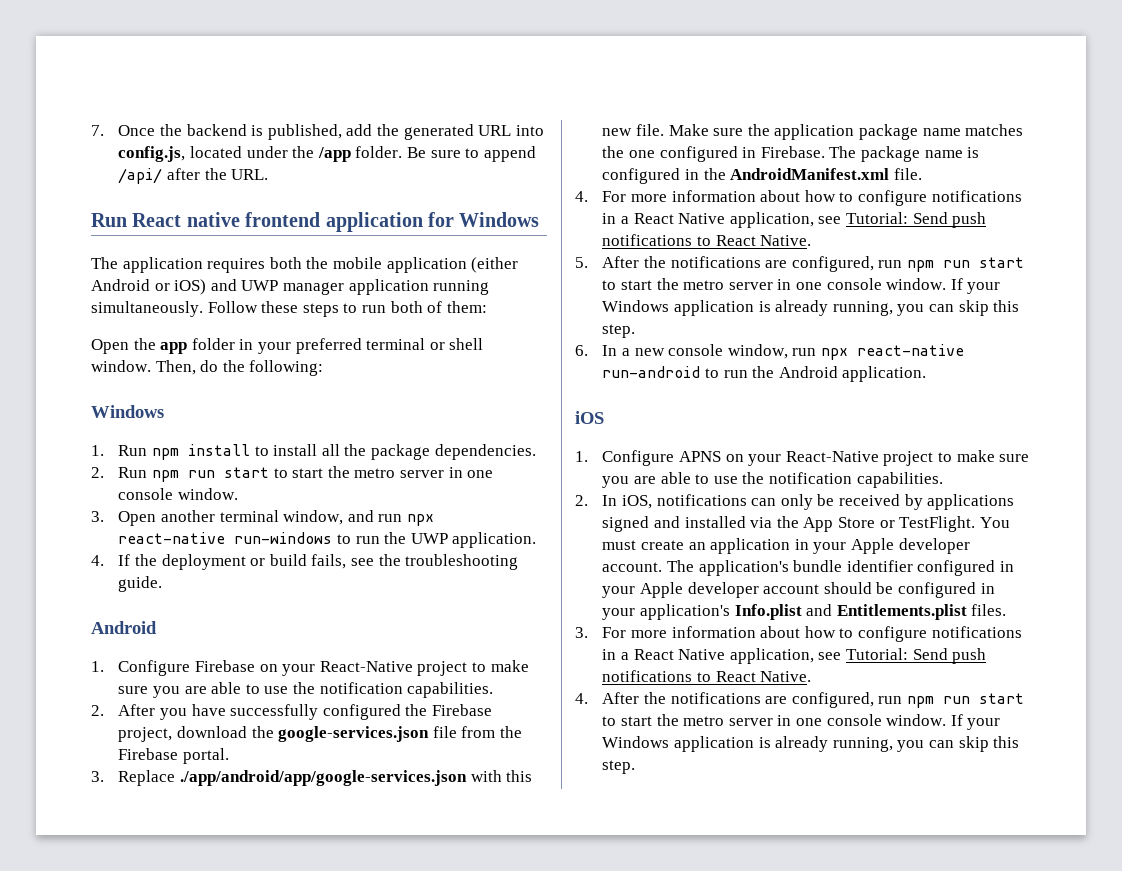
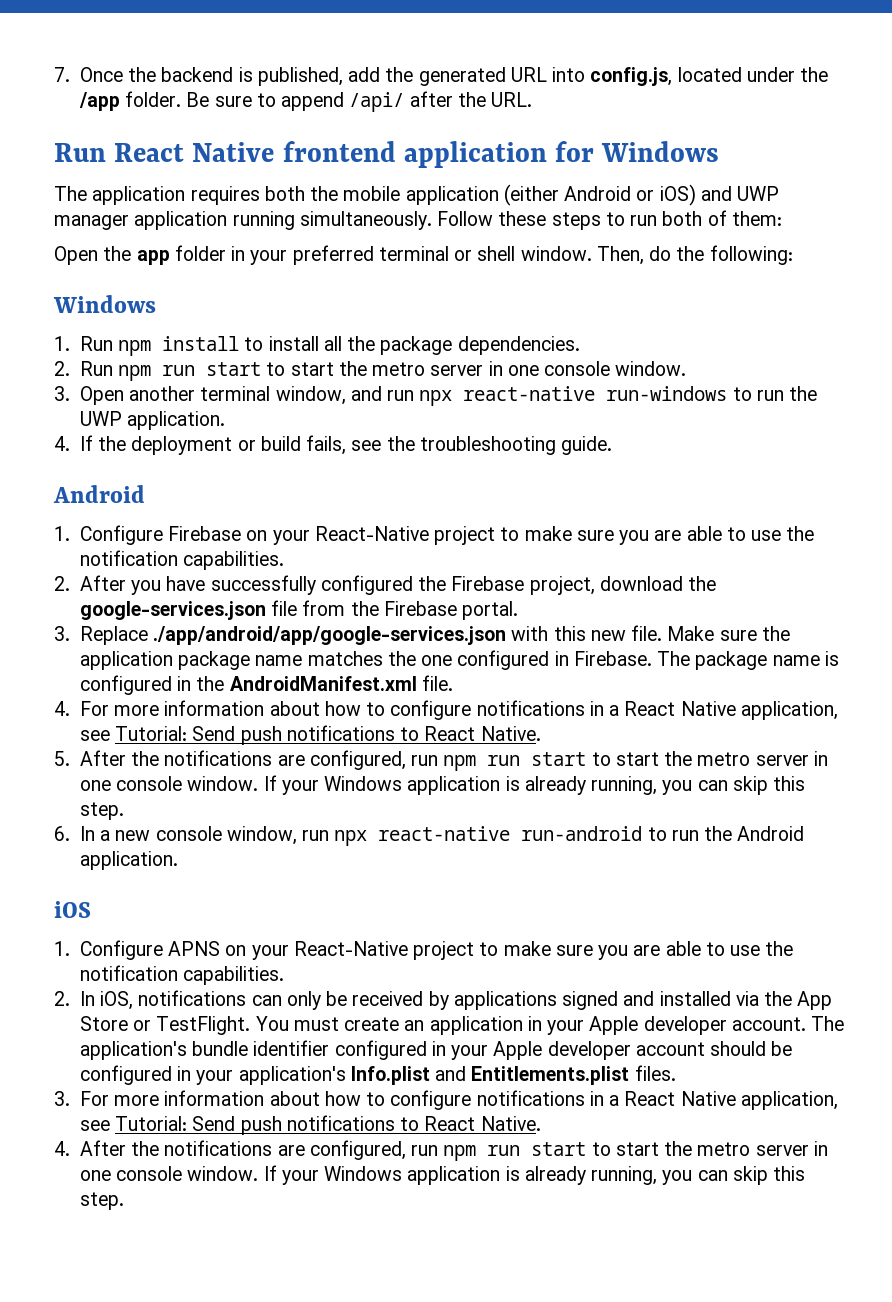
[186,212,240,227] native -> [192,142,275,162] Native

